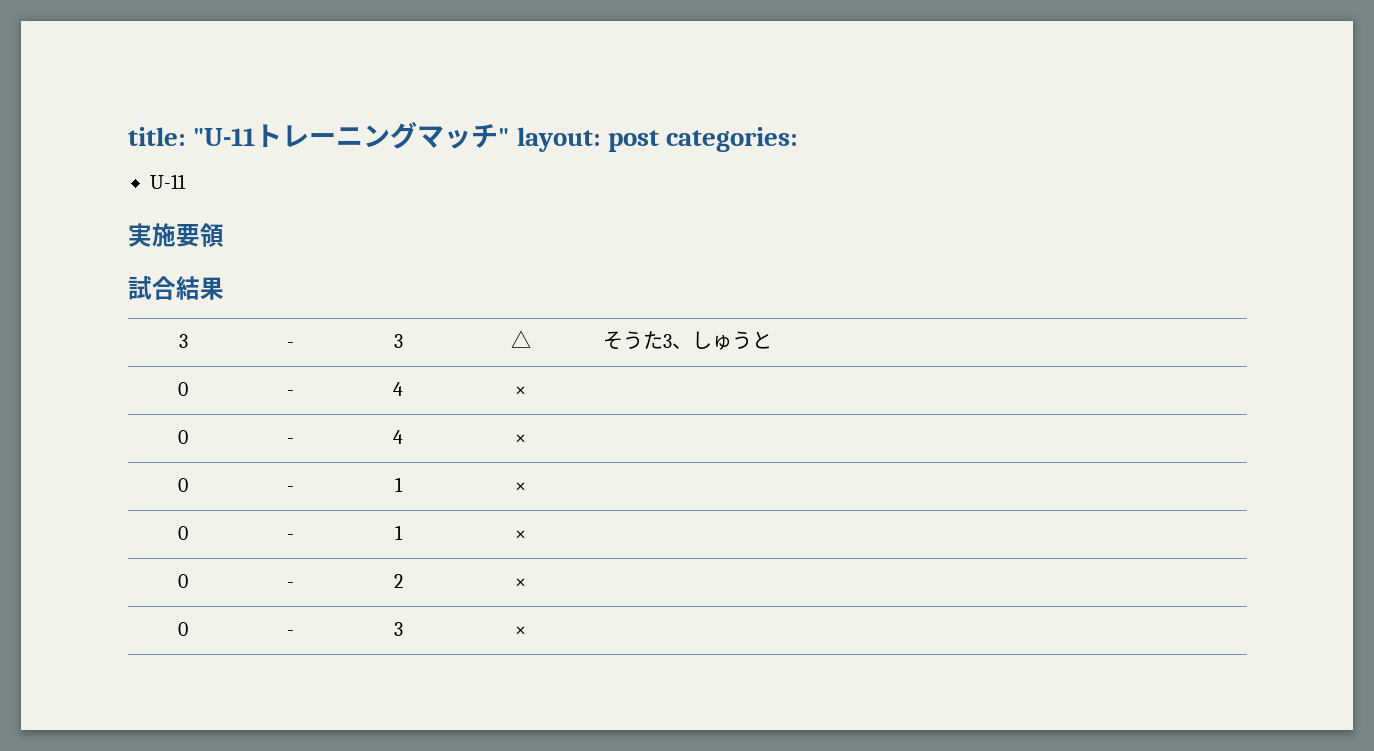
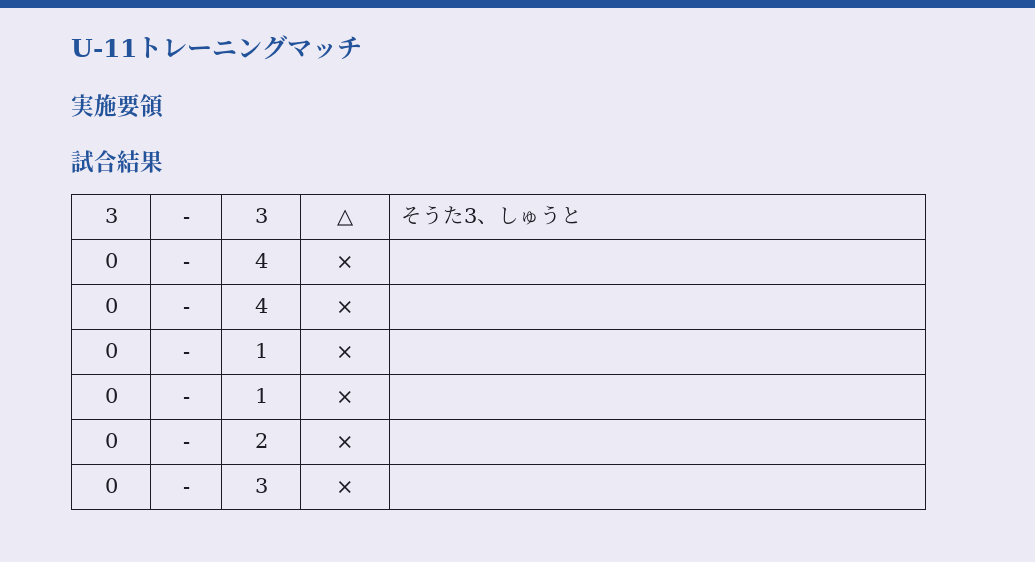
[128,127,256,146] title: "U-11 -> [71,39,137,57] U-11
[498,127,799,152] [150,174,186,189] " layout: post categories: // U-11 -> (362, 48) none

